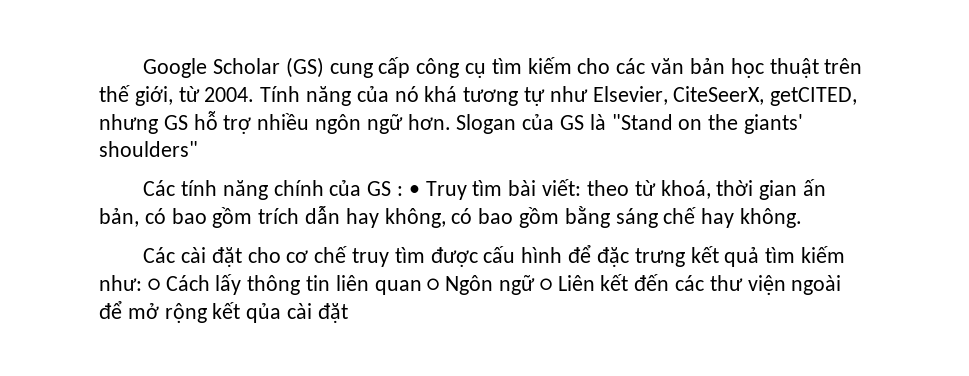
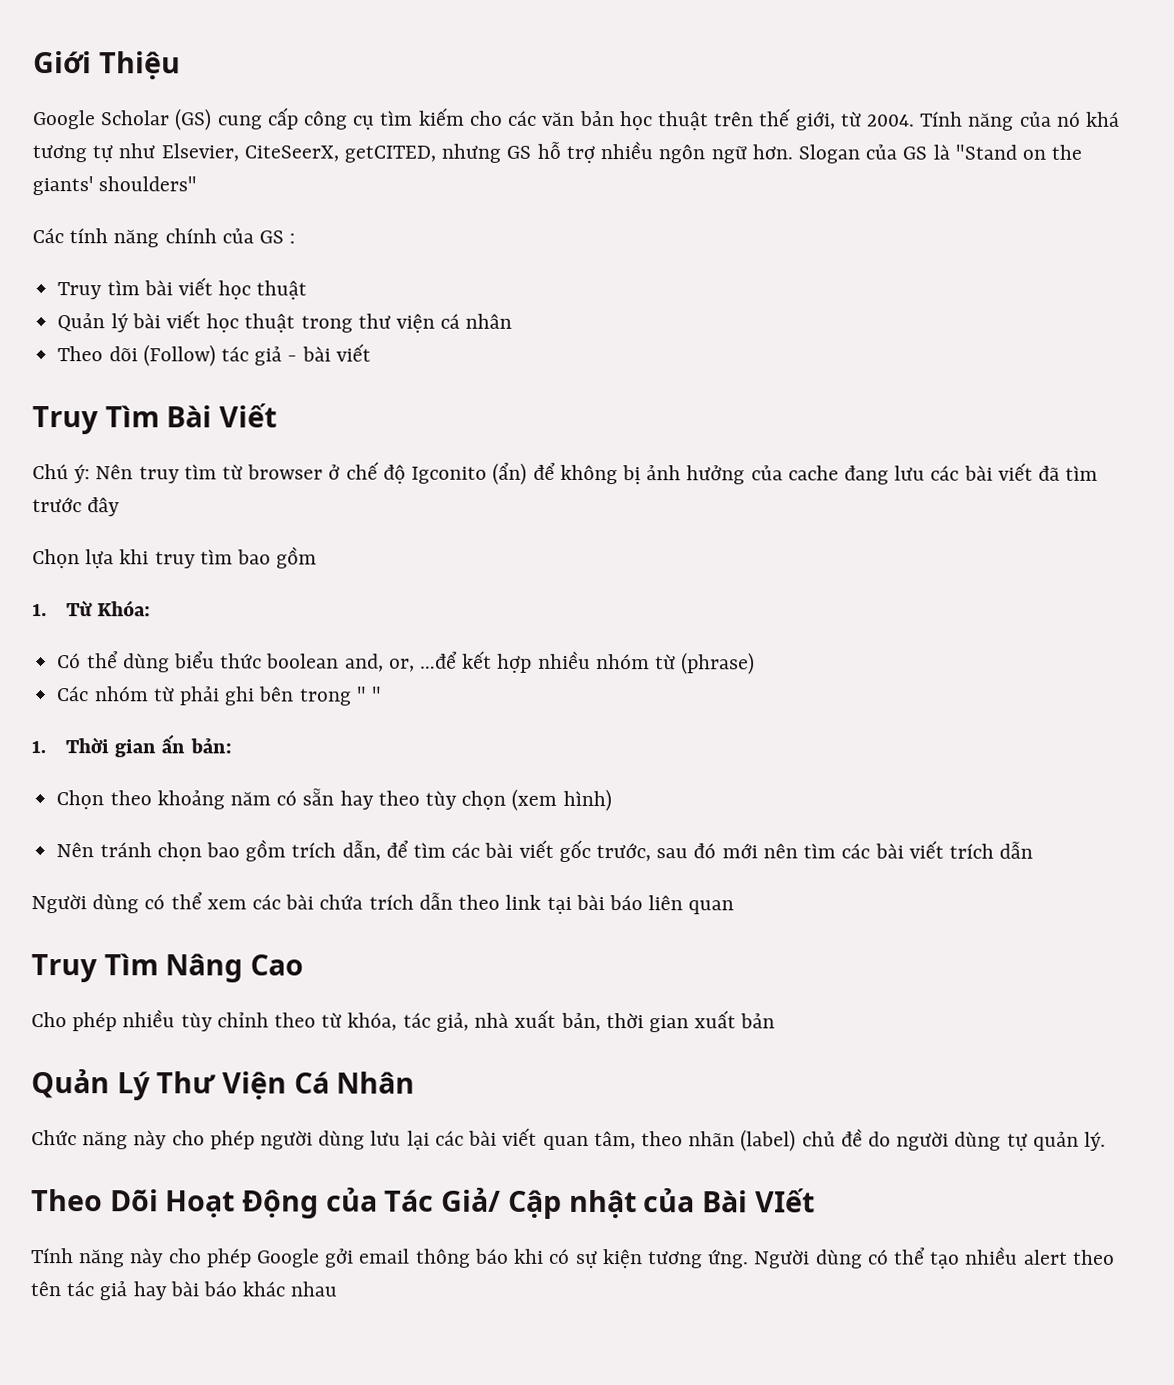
(143, 68) none -> [33,51,181,80] Giới Thiệu //
[408,185,420,196] • -> (296, 238) //
[542,179,826,200] [99,206,803,228] [143,245,845,267] [99,274,842,295] [99,301,348,323] viết: theo từ khoá, thời gian ấn bản, có bao gồm trích dẫn hay không, có bao gồm bằng sáng chế hay không. // Các cài đặt cho cơ chế truy tìm được cấu hình để đặc trưng kết quả tìm kiếm như: ○ Cách lấy thông tin liên quan ○ Ngôn ngữ ○ Liên kết đến các thư viện ngoài để mở rộng kết qủa cài đặt -> [177,277,308,300] [57,310,513,333] [57,343,371,367] [32,403,278,435] [32,461,1099,485] [32,497,121,517] [32,546,318,569] [32,600,152,617] [57,650,756,675] [56,686,382,706] [31,734,232,758] [56,788,612,812] [56,839,1034,863] [31,892,735,915] [31,953,305,983] [31,1009,776,1033] [31,1069,416,1101] [31,1127,1107,1152] [31,1187,815,1219] [31,1246,1115,1269] [30,1281,338,1301] viết học thuật // Quản lý bài viết học thuật trong thư viện cá nhân // Theo dõi (Follow) tác giả - bài viết // Truy Tìm Bài Viết // Chú ý: Nên truy tìm từ browser ở chế độ Igconito (ẩn) để không bị ảnh hưởng của cache đang lưu các bài viết đã tìm trước đây // Chọn lựa khi truy tìm bao gồm // 1. Từ Khóa: // Có thể dùng biểu thức boolean and, or, …để kết hợp nhiều nhóm từ (phrase) // Các nhóm từ phải ghi bên trong " " // 1. Thời gian ấn bản: // Chọn theo khoảng năm có sẵn hay theo tùy chọn (xem hình) // Nên tránh chọn bao gồm trích dẫn, để tìm các bài viết gốc trước, sau đó mới nên tìm các bài viết trích dẫn // Người dùng có thể xem các bài chứa trích dẫn theo link tại bài báo liên quan // Truy Tìm Nâng Cao // Cho phép nhiều tùy chỉnh theo từ khóa, tác giả, nhà xuất bản, thời gian xuất bản // Quản Lý Thư Viện Cá Nhân // Chức năng này cho phép người dùng lưu lại các bài viết quan tâm, theo nhãn (label) chủ đề do người dùng tự quản lý. // Theo Dõi Hoạt Động của Tác Giả/ Cập nhật của Bài VIết // Tính năng này cho phép Google gởi email thông báo khi có sự kiện tương ứng. Người dùng có thể tạo nhiều alert theo tên tác giả hay bài báo khác nhau

